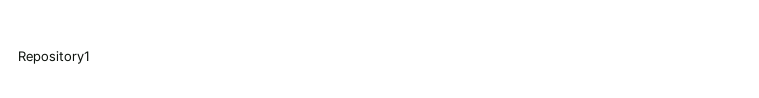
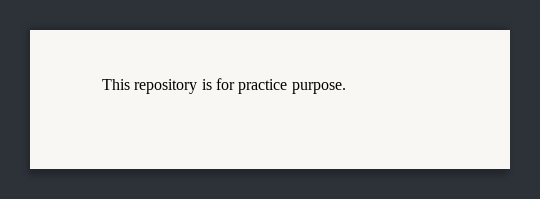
[18,51,90,64] Repository1 -> [102,78,346,94] This repository is for practice purpose.

